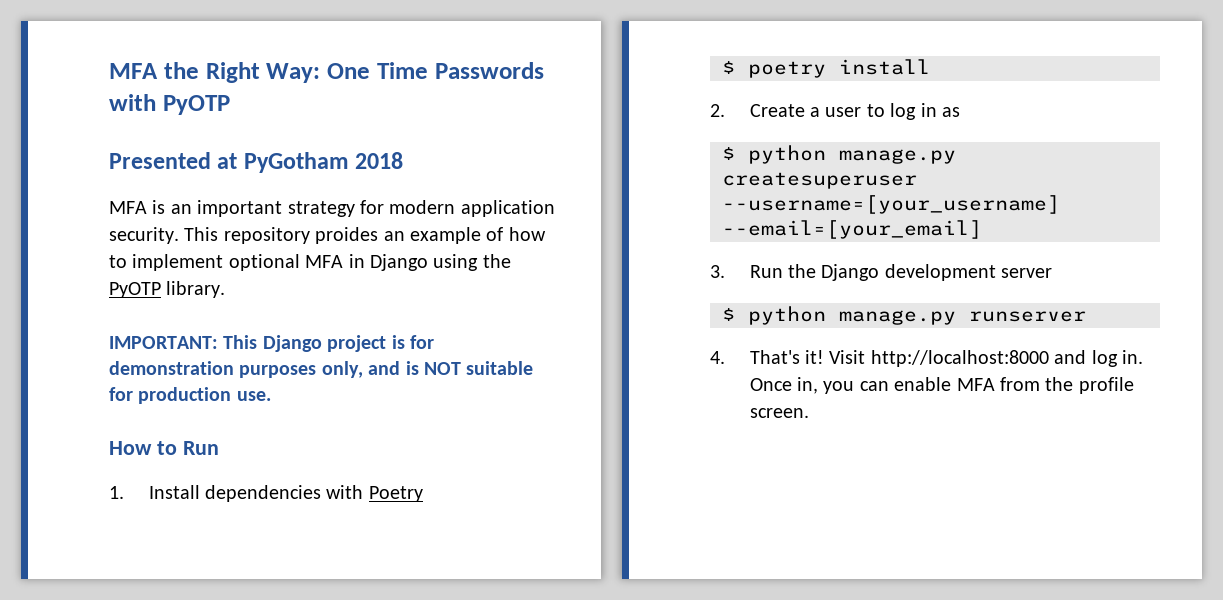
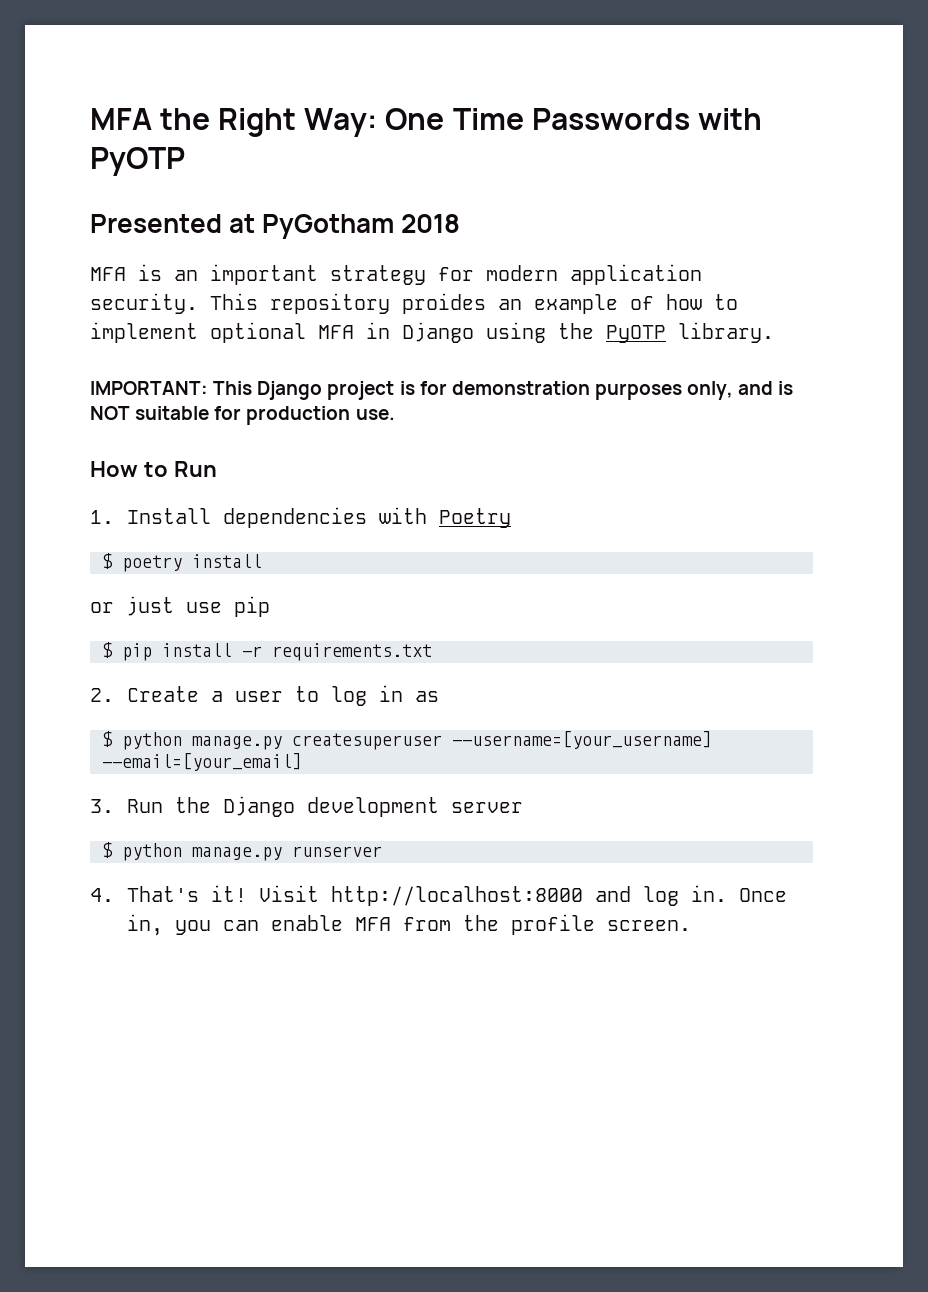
(930, 67) none -> [90,596,270,617] [102,642,432,661] // or just use pip // $ pip install -r requirements.txt

